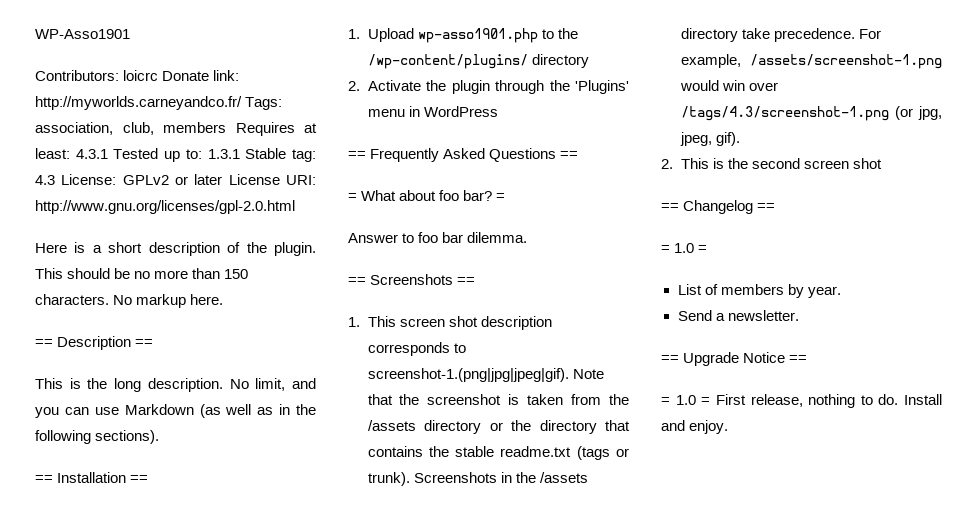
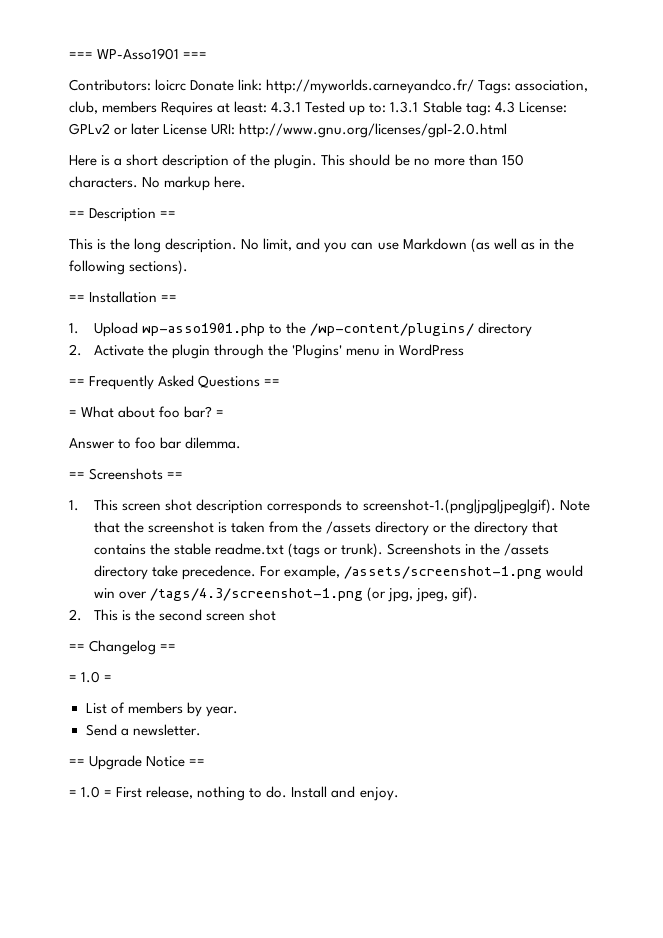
(35, 34) none -> [69,52,93,59] ===
(130, 34) none -> [183,52,208,59] ===

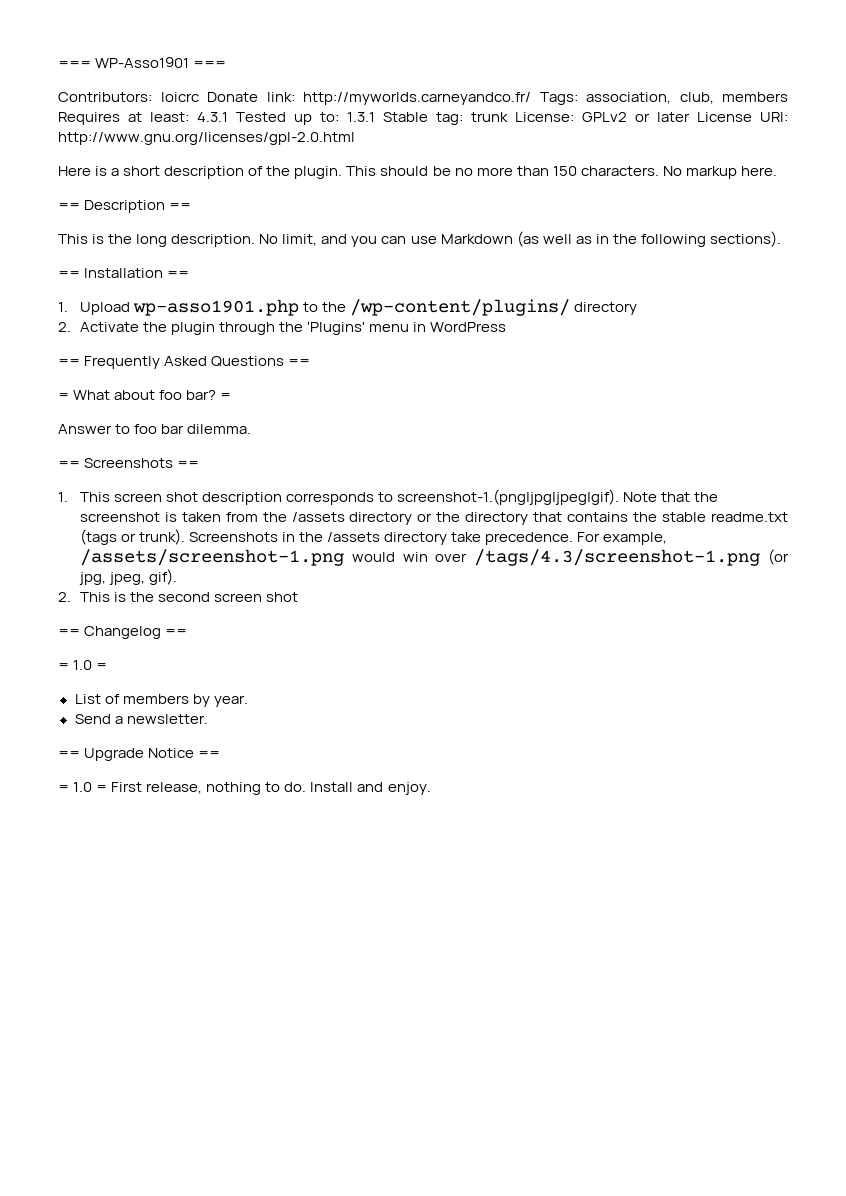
[494,101,515,113] 4.3 -> [471,112,508,122] trunk

